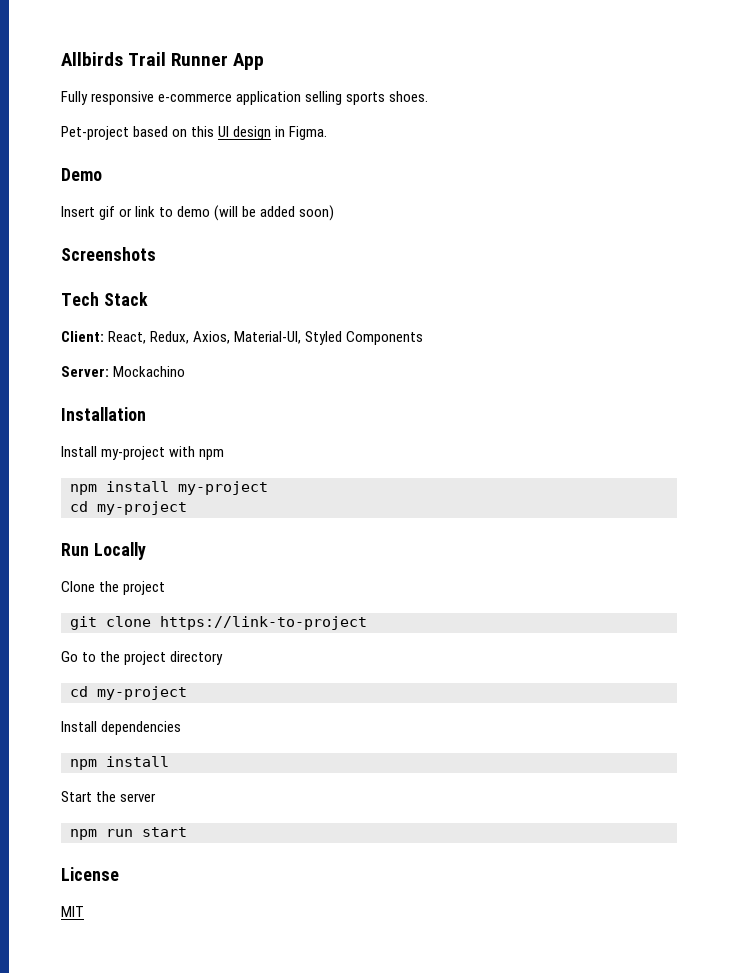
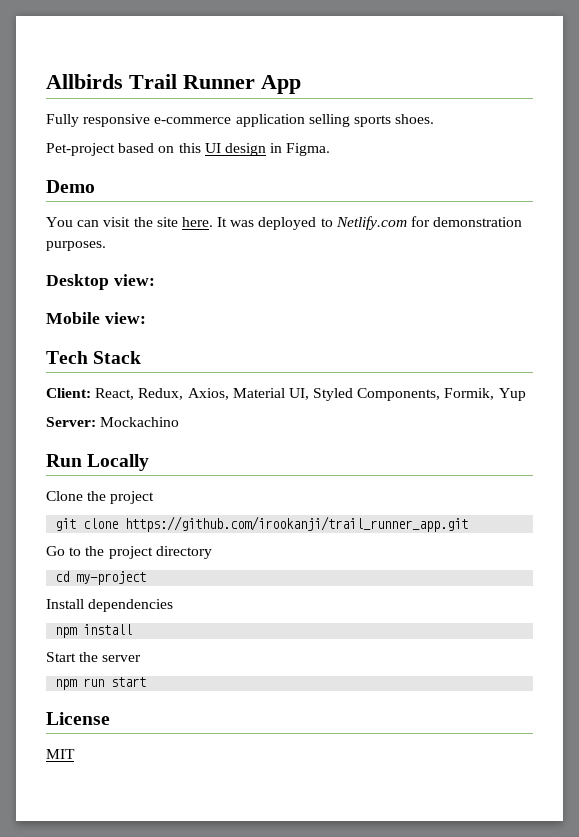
[61,205,335,221] [61,247,156,261] Insert gif or link to demo (will be added soon) // Screenshots -> [46,216,523,230] [46,241,106,251] [46,274,155,290] [46,312,146,324] You can visit the site here. It was deployed to Netlify.com for demonstration purposes. // Desktop view: // Mobile view:
[234,331,424,345] [61,366,186,377] [61,407,146,421] [61,446,225,460] [70,481,268,495] [70,501,187,515] Material-UI, Styled Components // Server: Mockachino // Installation // Install my-project with npm // npm install my-project // cd my-project -> [232,388,526,401] [46,417,180,427] Material UI, Styled Components, Formik, Yup // Server: Mockachino
[160,616,367,630] https://link-to-project -> [125,516,469,532] https://github.com/irookanji/trail_runner_app.git

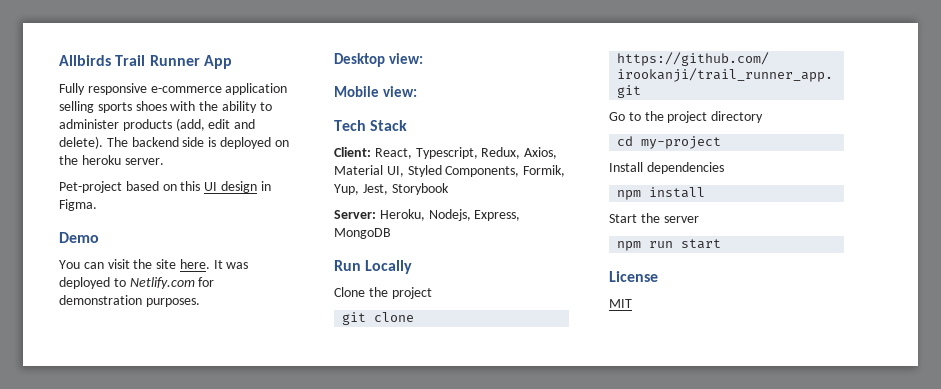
[395,114,435,124] shoes. -> [135,101,272,113] [59,118,256,131] [59,136,289,149] [59,155,164,165] shoes with the ability to administer products (add, edit and delete). The backend side is deployed on the heroku server.
(135, 394) none -> [415,147,478,159] Typescript,
[498,388,526,401] [46,417,180,427] Yup // Server: Mockachino -> [334,183,449,195] [334,209,521,221] [334,228,391,239] Yup, Jest, Storybook // Server: Heroku, Nodejs, Express, MongoDB

